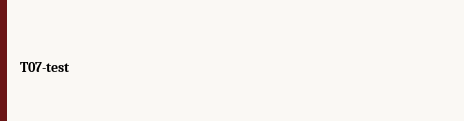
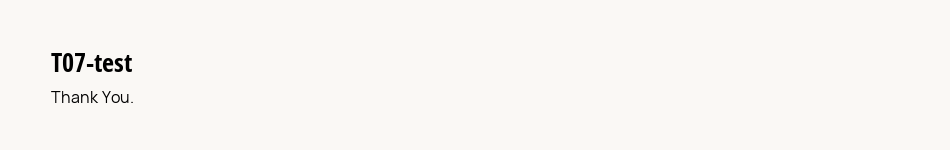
(70, 67) none -> [51,91,135,103] // Thank You.

